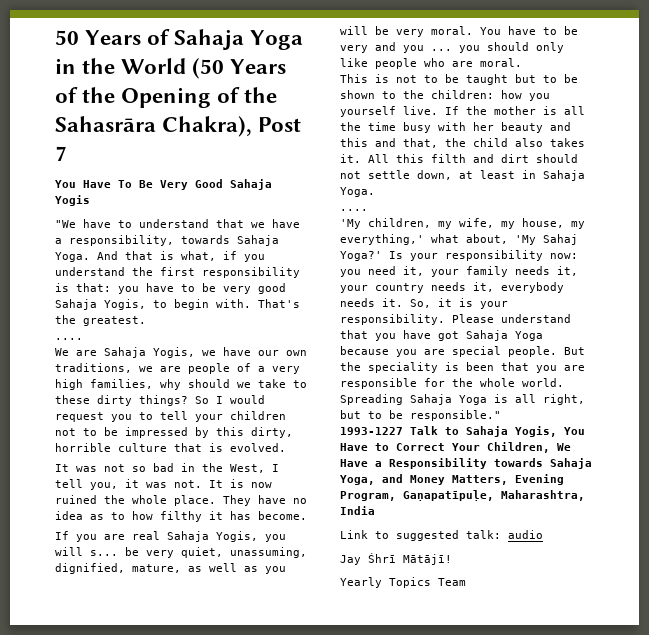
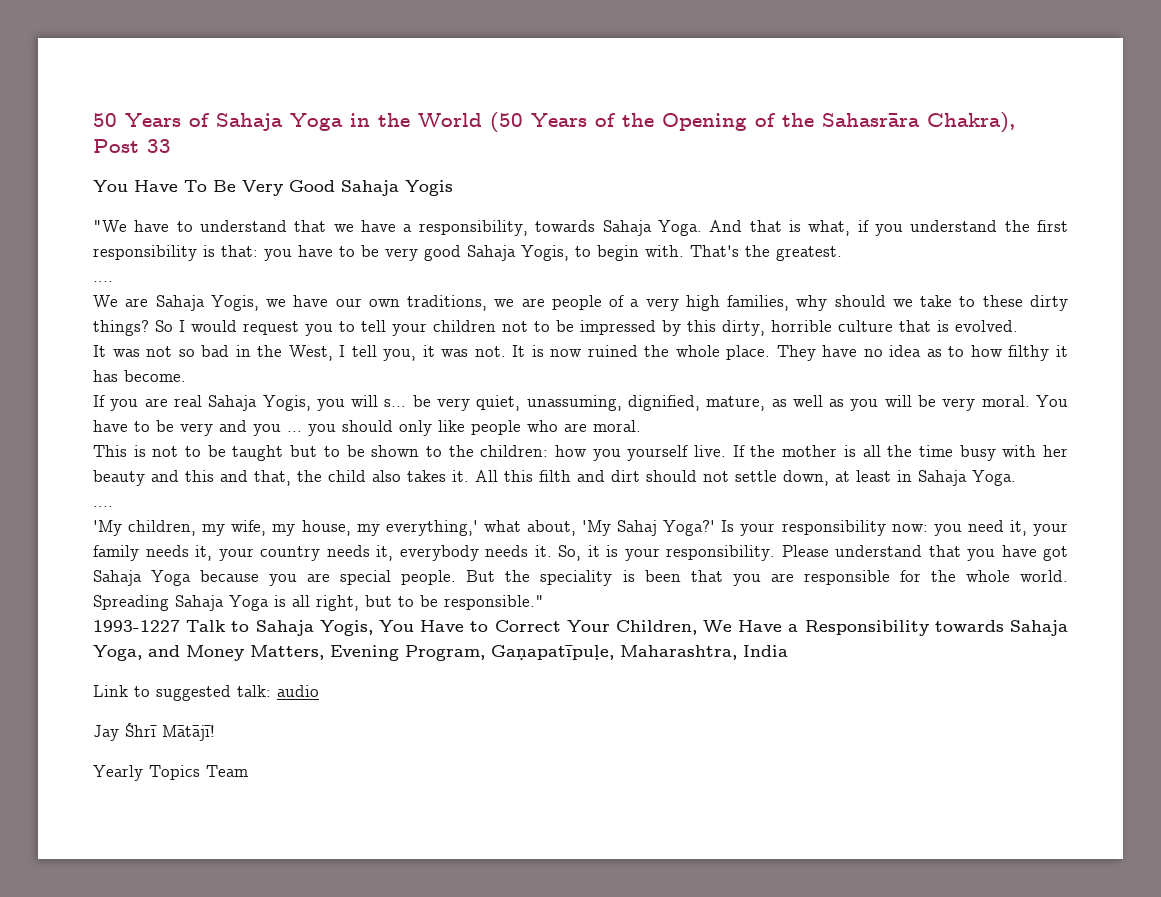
[55,146,67,161] 7 -> [147,139,171,153] 33

